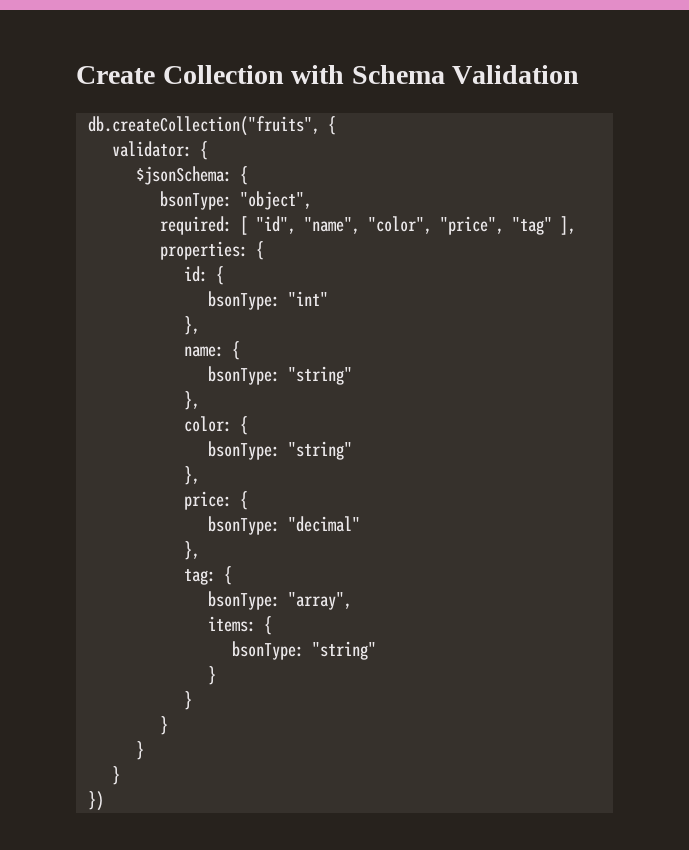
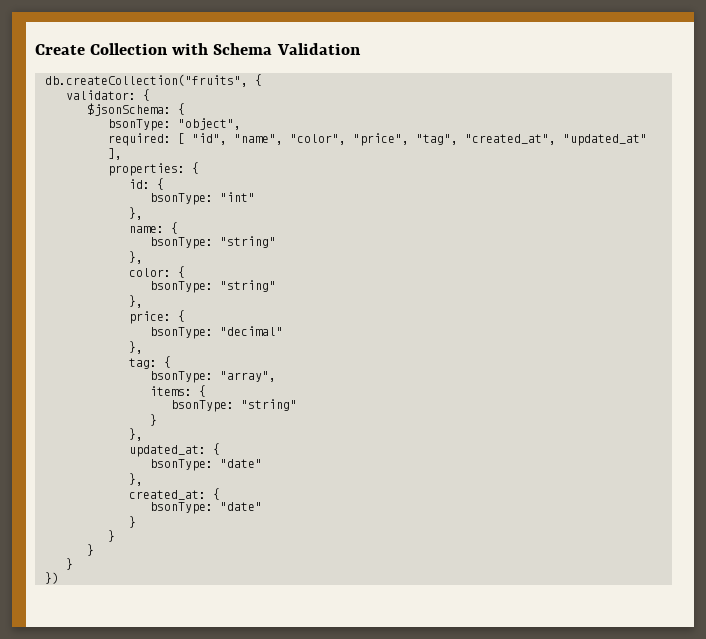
[512,217,552,235] "tag" -> [415,134,647,146] "tag", "created_at", "updated_at"
(216, 675) none -> [128,428,143,441] [128,443,220,457] [149,459,262,471] [128,473,143,486] [128,488,220,500] [149,502,262,514] // }, // updated_at: { // bsonType: "date" // }, // created_at: { // bsonType: "date"

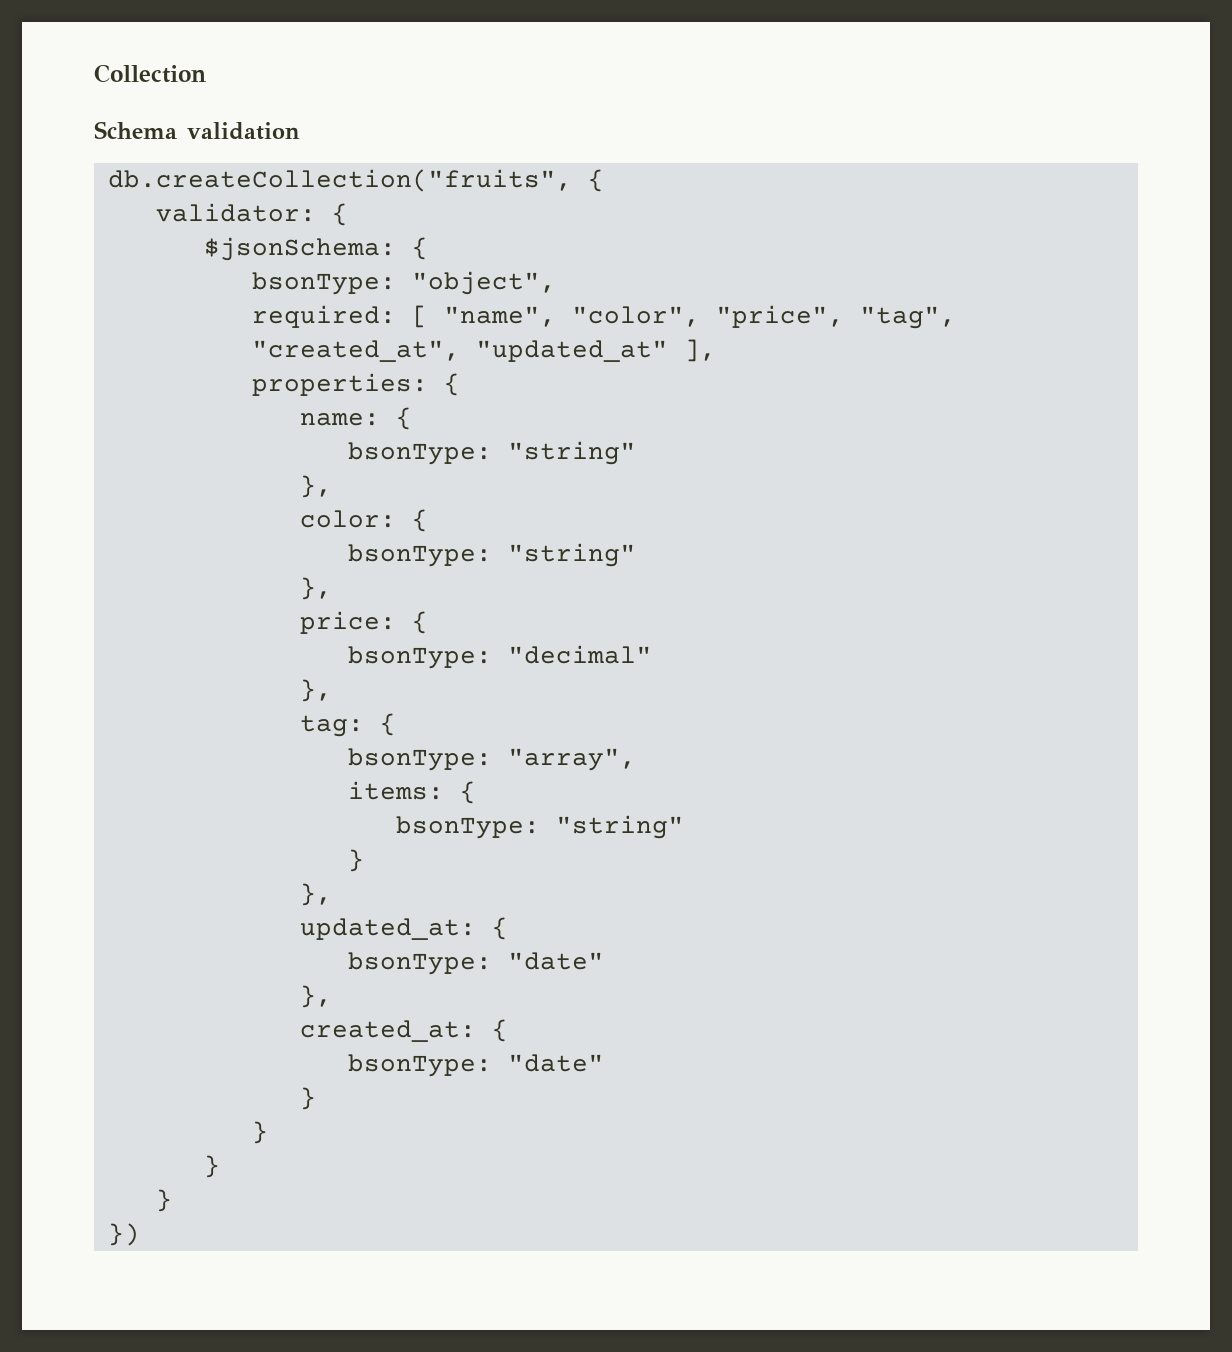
[35,44,85,55] Create -> (94, 73) none
[172,43,361,55] with Schema Validation -> [94,121,300,140] // Schema validation
[191,133,227,145] "id", -> (428, 316) none
[128,178,164,190] [149,192,255,205] [128,207,143,220] // id: { // bsonType: "int" // }, -> (460, 384) none

